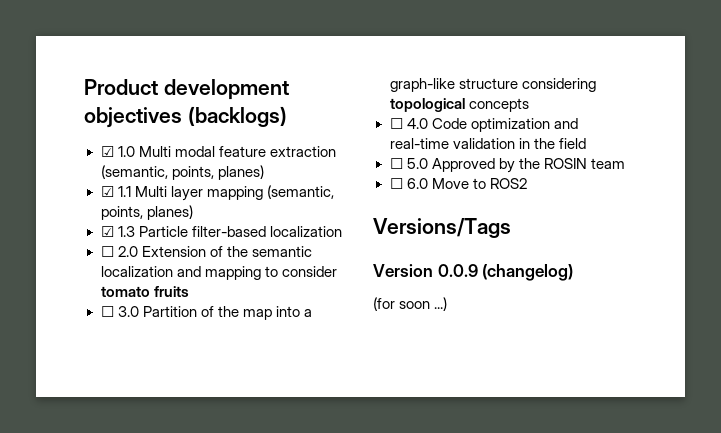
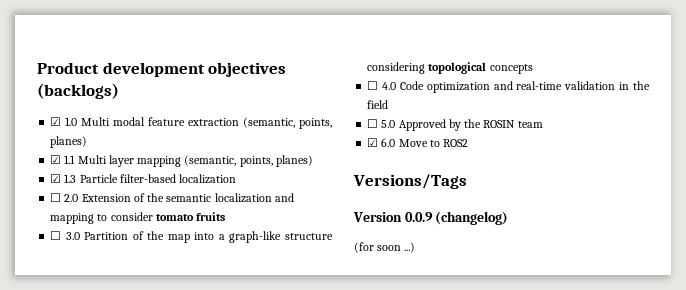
[389,178,403,189] ☐ -> [367,138,379,147] ☑

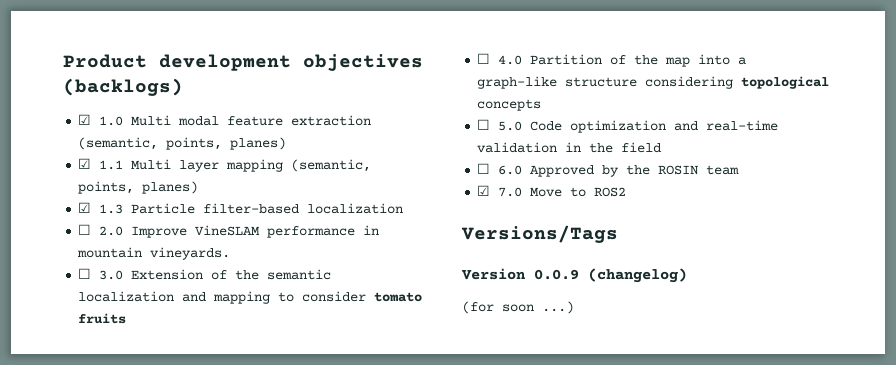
(79, 198) none -> [131,225,380,238] [77,247,231,260] [78,268,124,280] Improve VineSLAM performance in mountain vineyards. // ☐ 3.0
[65,232,80,240] 3.0 -> [498,55,523,65] 4.0
[382,82,397,90] 4.0 -> [498,121,523,131] 5.0
[381,120,396,128] 5.0 -> [498,165,523,175] 6.0
[381,138,396,147] 6.0 -> [498,187,523,197] 7.0

